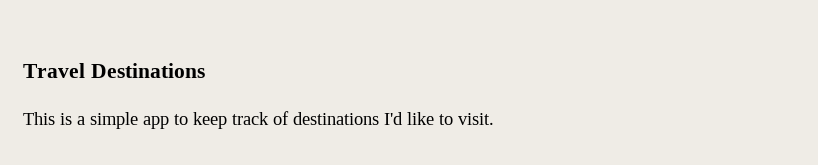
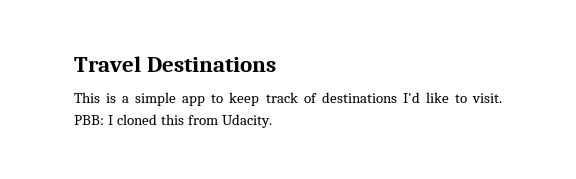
(494, 119) none -> [74,114,272,128] PBB: I cloned this from Udacity.

